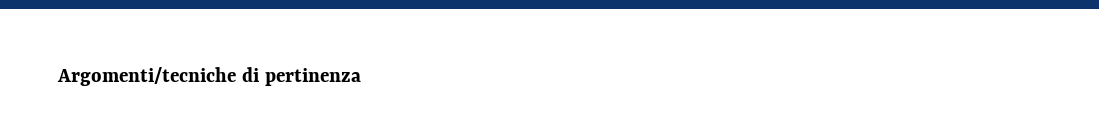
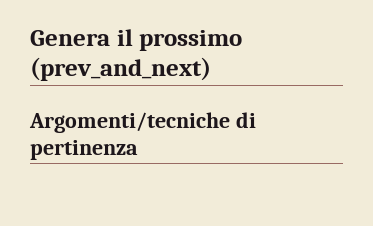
(57, 76) none -> [30,29,243,51] [30,57,211,81] Genera il prossimo (prev_and_next) //

